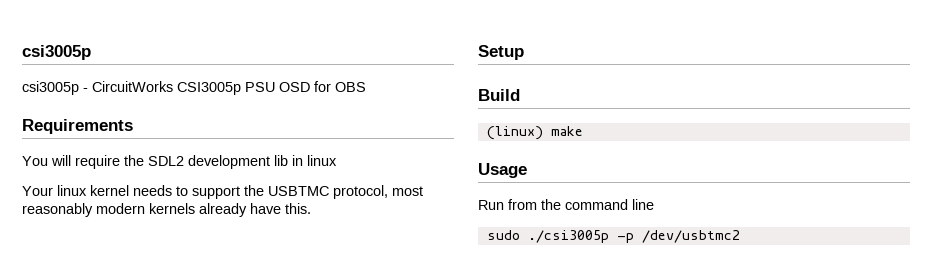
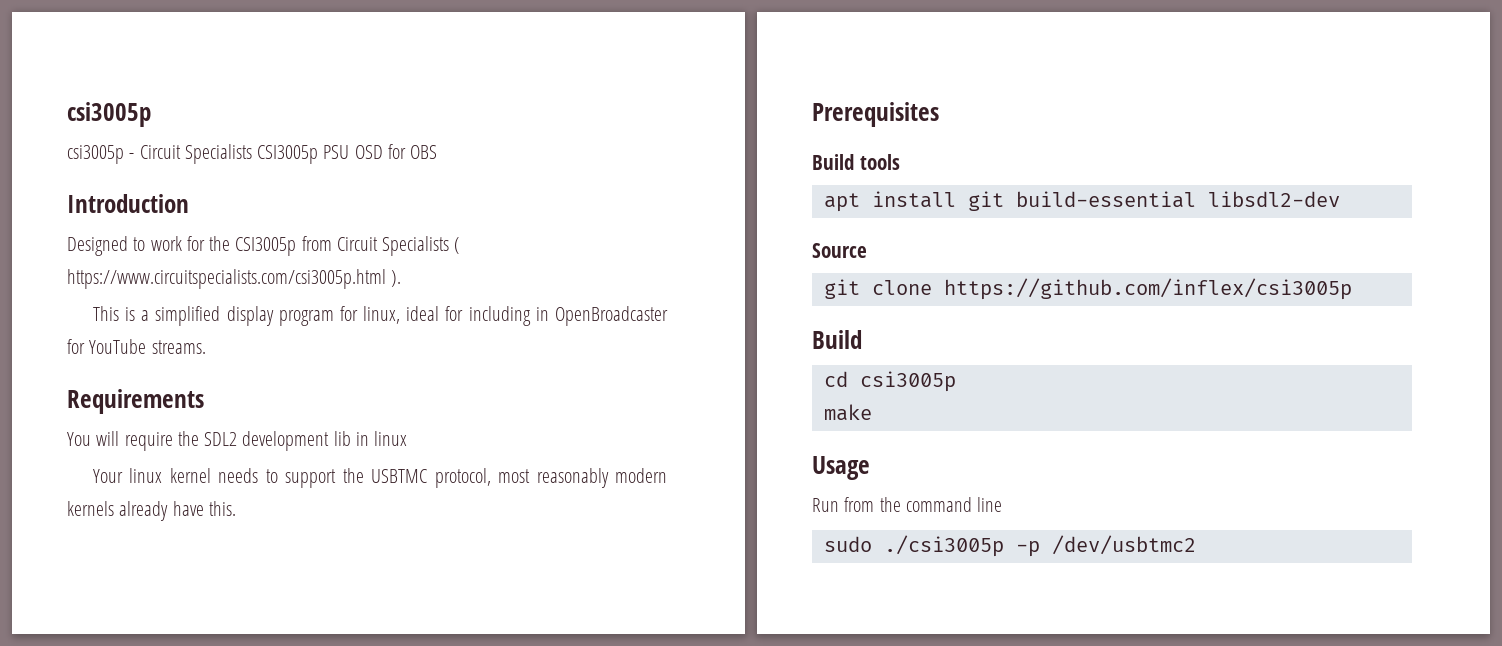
[92,81,173,92] CircuitWorks -> [139,144,252,164] Circuit Specialists
(366, 87) none -> [67,194,189,213] [67,236,461,256] [67,269,402,289] [92,306,669,326] [67,339,206,354] // Introduction // Designed to work for the CSI3005p from Circuit Specialists ( https://www.circuitspecialists.com/csi3005p.html ). // This is a simplified display program for linux, ideal for including in OpenBroadcaster for YouTube streams.
[478,45,524,60] Setup -> [812,102,939,127] [812,154,900,170] [823,191,1340,212] [812,243,867,258] [823,278,1352,300] Prerequisites // Build tools // apt install git build-essential libsdl2-dev // Source // git clone https://github.com/inflex/csi3005p
[486,126,543,140] (linux) -> [823,371,956,392] cd csi3005p //

